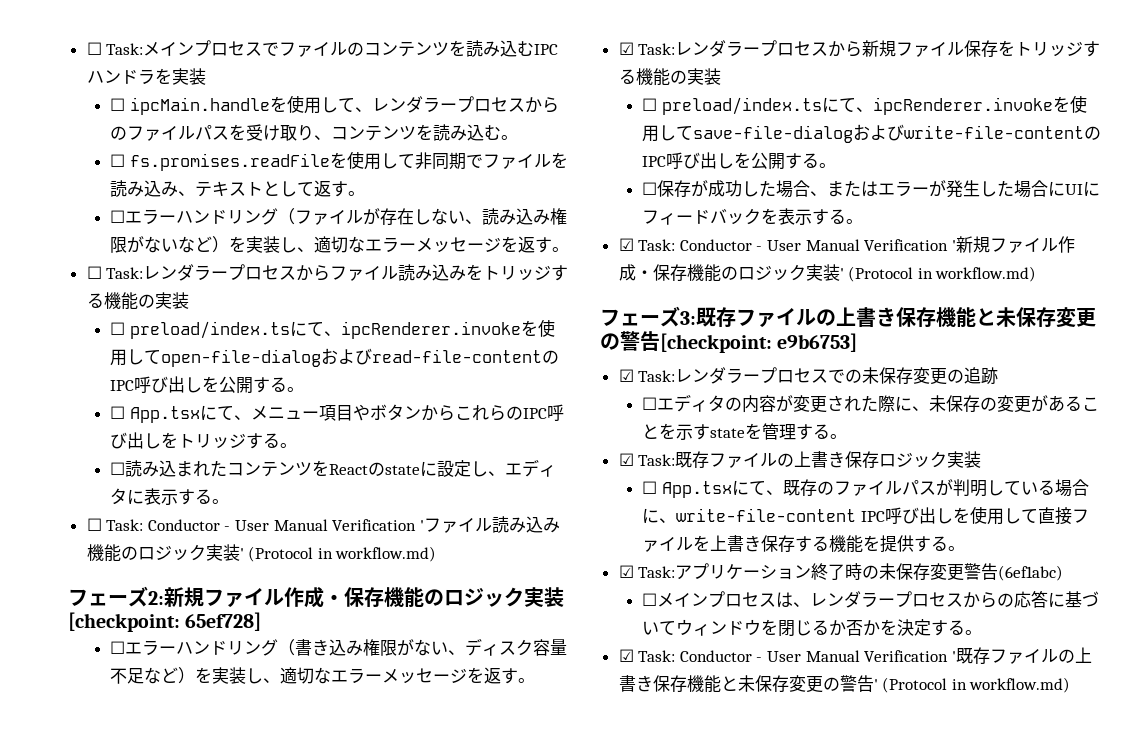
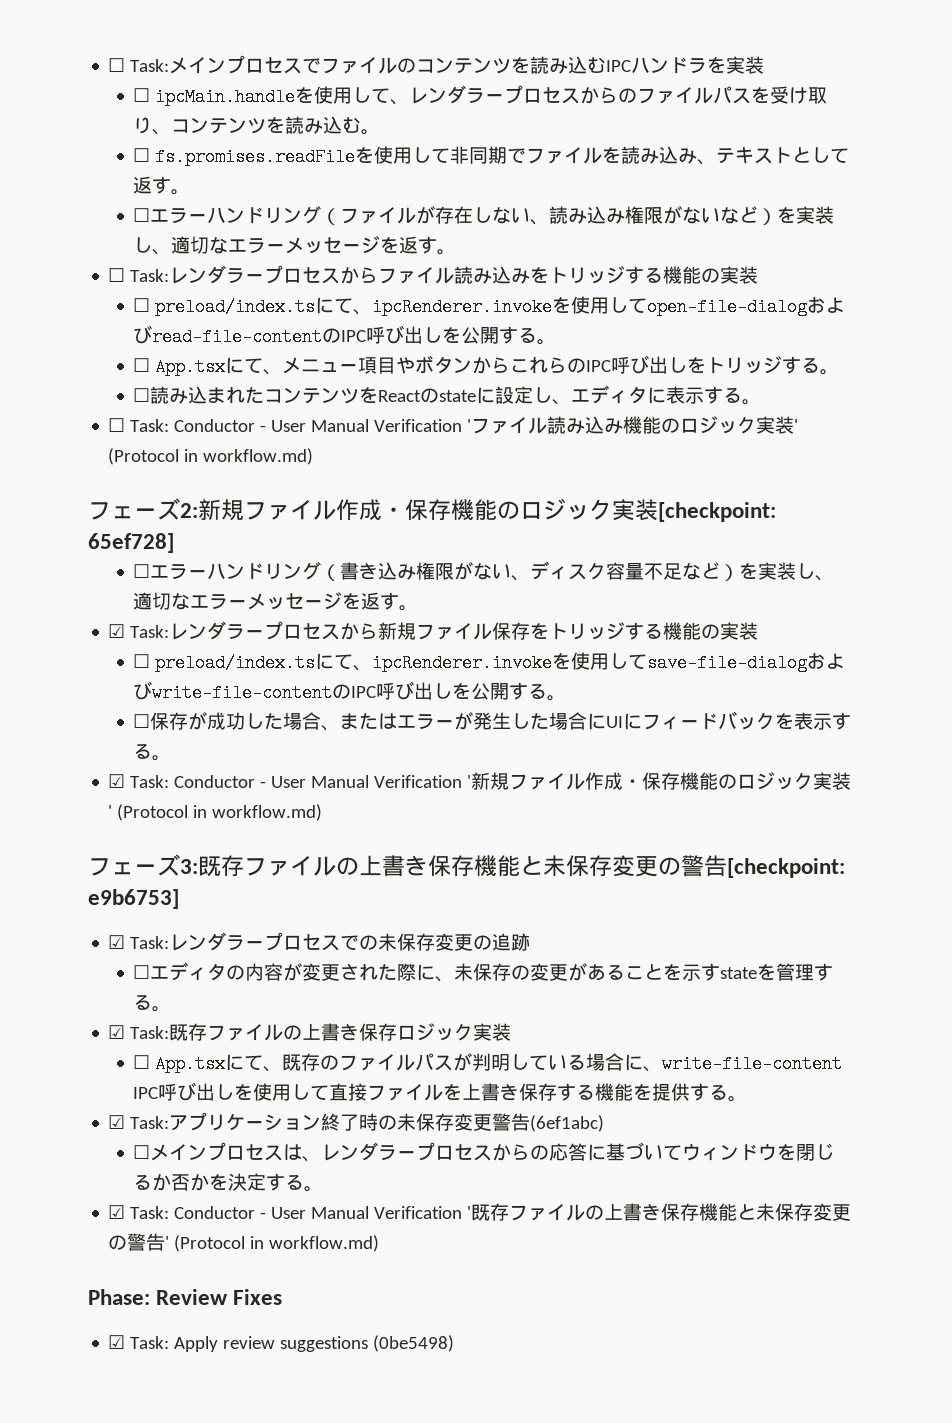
(1071, 685) none -> [88,1289,283,1305] [108,1335,455,1352] // Phase: Review Fixes // ☑ Task: Apply review suggestions (0be5498)

